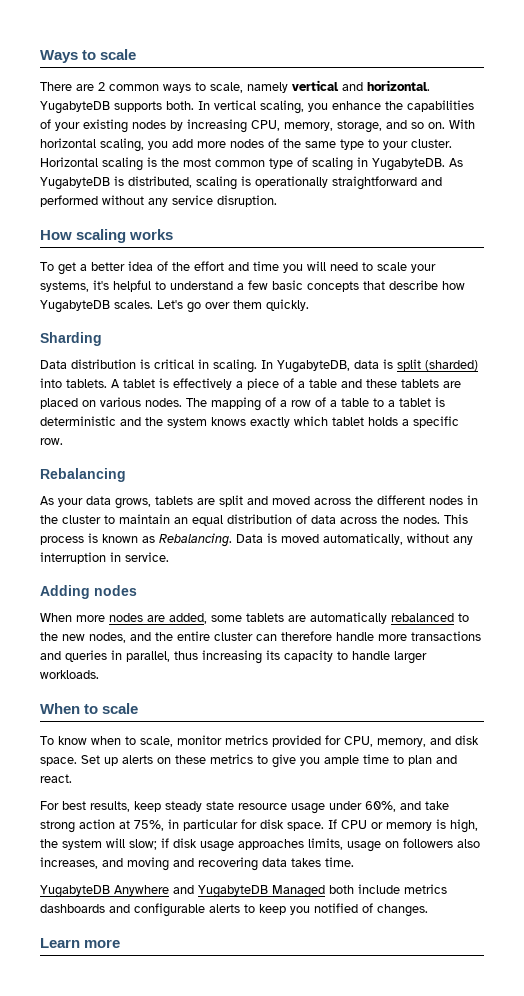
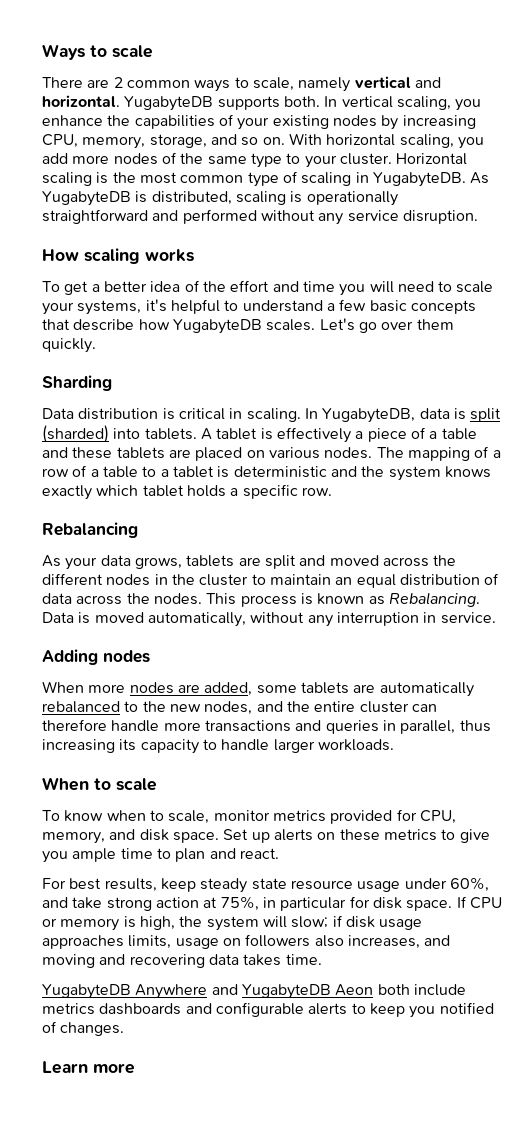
[272,885,325,898] Managed -> [335,984,374,996] Aeon

